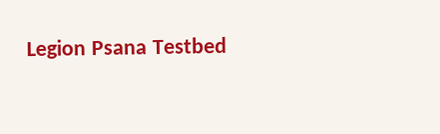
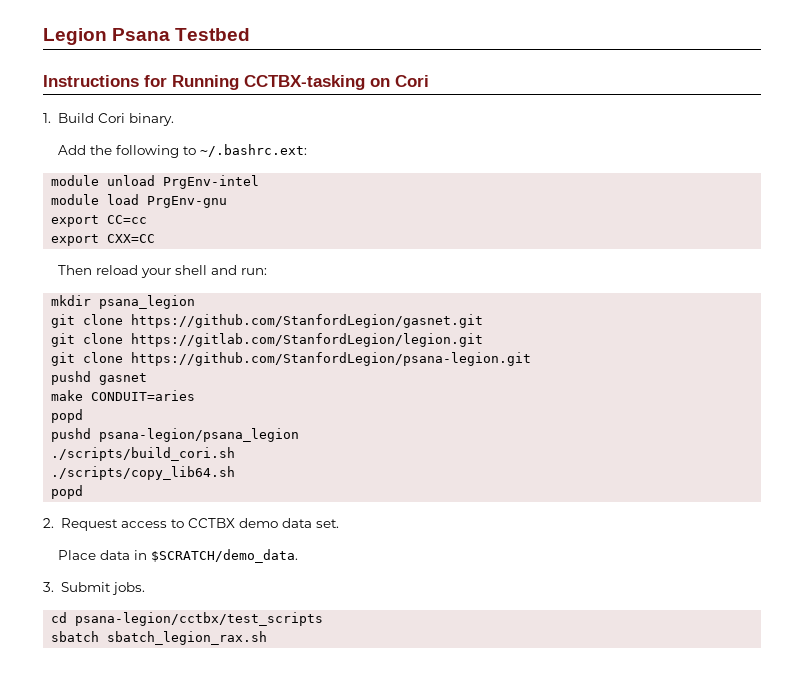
(227, 45) none -> [43,75,429,90] [43,113,175,126] [58,144,308,158] [51,175,260,189] [51,194,228,208] [51,215,148,227] [51,234,156,246] [58,265,268,278] [51,295,196,309] [51,314,484,328] [51,333,484,347] [51,352,532,366] [51,371,148,385] [51,390,196,401] [51,409,84,423] [51,428,300,442] [51,447,236,461] [51,466,236,480] [51,485,84,499] [43,518,339,531] [58,549,299,563] [43,582,145,595] [51,612,324,626] [51,631,268,645] // Instructions for Running CCTBX-tasking on Cori // 1. Build Cori binary. // Add the following to ~/.bashrc.ext: // module unload PrgEnv-intel // module load PrgEnv-gnu // export CC=cc // export CXX=CC // Then reload your shell and run: // mkdir psana_legion // git clone https://github.com/StanfordLegion/gasnet.git // git clone https://gitlab.com/StanfordLegion/legion.git // git clone https://github.com/StanfordLegion/psana-legion.git // pushd gasnet // make CONDUIT=aries // popd // pushd psana-legion/psana_legion // ./scripts/build_cori.sh // ./scripts/copy_lib64.sh // popd // 2. Request access to CCTBX demo data set. // Place data in $SCRATCH/demo_data. // 3. Submit jobs. // cd psana-legion/cctbx/test_scripts // sbatch sbatch_legion_rax.sh

